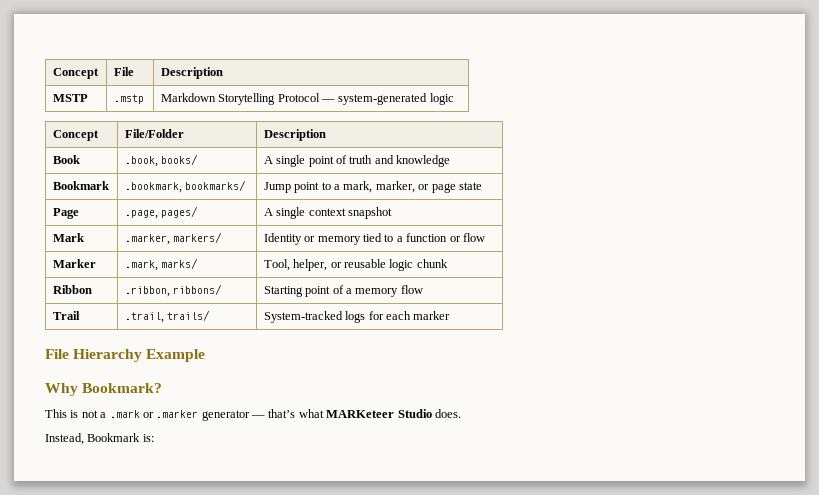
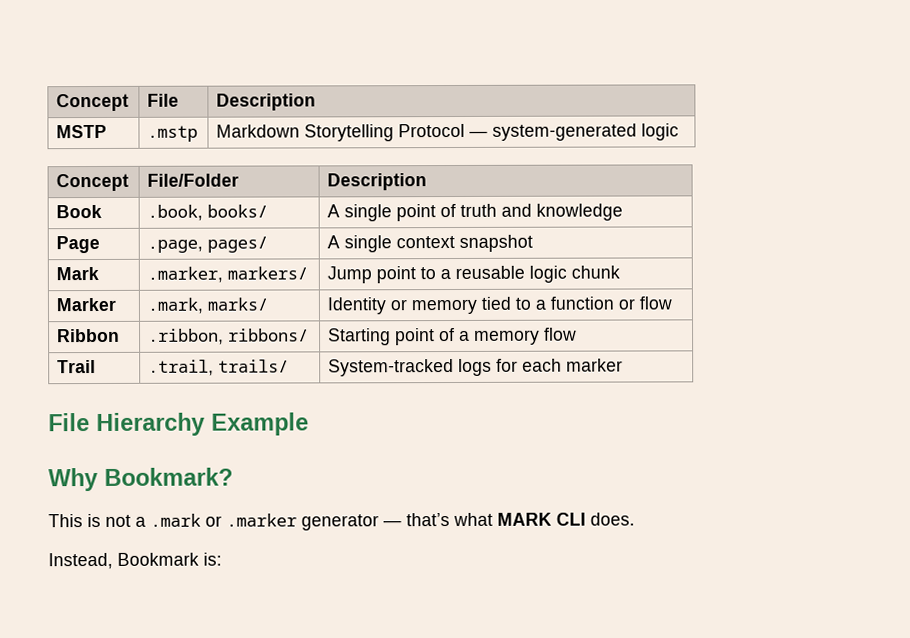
[52,181,109,190] [124,180,247,193] [263,181,482,193] // Bookmark | .bookmark, bookmarks/ | Jump point to a mark, marker, or page state -> (624, 212) none
(223, 237) none -> [327,265,621,284] [56,297,117,312] [147,297,269,314] | Jump point to a reusable logic chunk // Marker | .mark, marks/
[52,259,96,268] [124,258,199,271] [263,259,448,271] // Marker | .mark, marks/ | Tool, helper, or reusable logic chunk -> (673, 303) none
[326,409,432,418] MARKeteer Studio -> [497,512,586,526] MARK CLI

